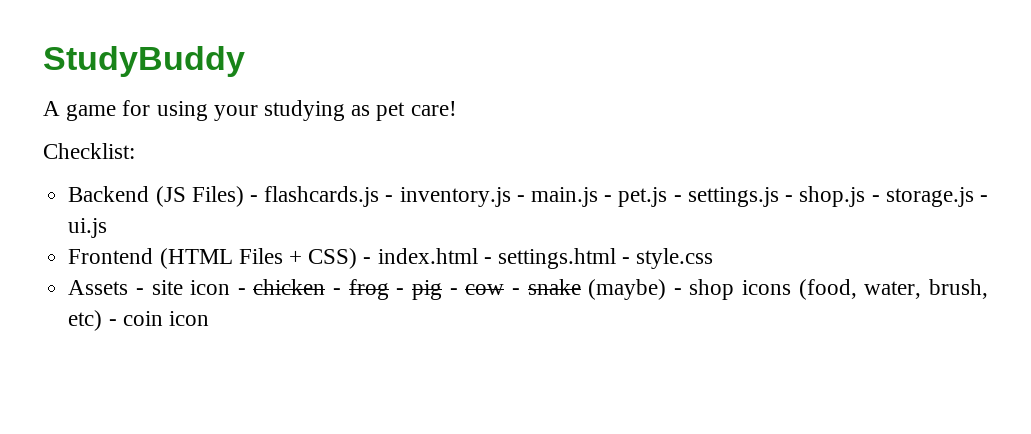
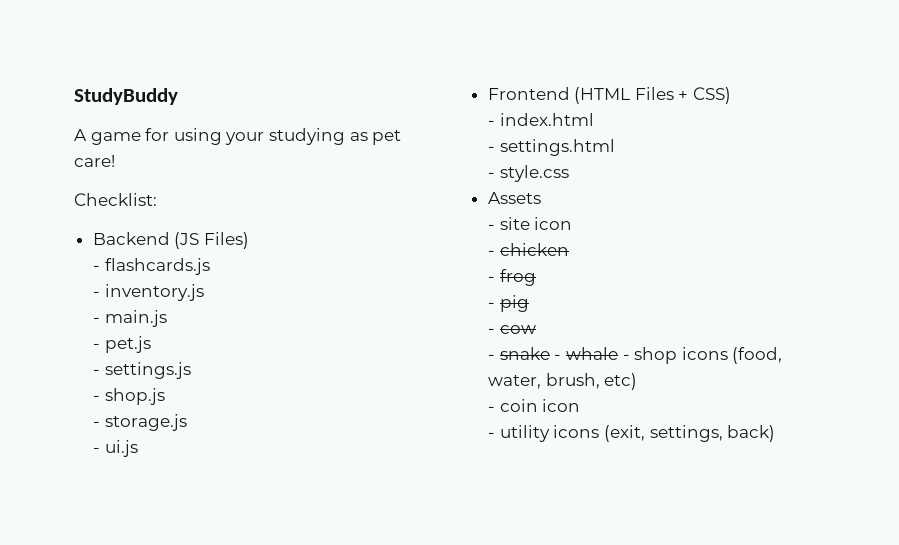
(244, 196) none -> (249, 240) //
(380, 196) none -> (210, 266) //
(511, 197) none -> (204, 292) //
(599, 197) none -> (167, 318) //
(668, 197) none -> (151, 344) //
(779, 197) none -> (191, 370) //
(866, 196) none -> (165, 396) //
(974, 197) none -> (187, 422) //
(358, 258) none -> (732, 95) //
(478, 256) none -> (594, 119) //
(616, 258) none -> (615, 147) //
(129, 287) none -> (541, 198) //
(231, 287) none -> (573, 223) //
(326, 287) none -> (569, 249) //
(389, 289) none -> (536, 277) //
(443, 290) none -> (529, 303) //
(505, 289) none -> (536, 329) //
[588,279,667,300] (maybe) -> [554,347,618,360] - whale
(103, 320) none -> (638, 381) //
(209, 318) none -> [488,425,776,442] // - utility icons (exit, settings, back)

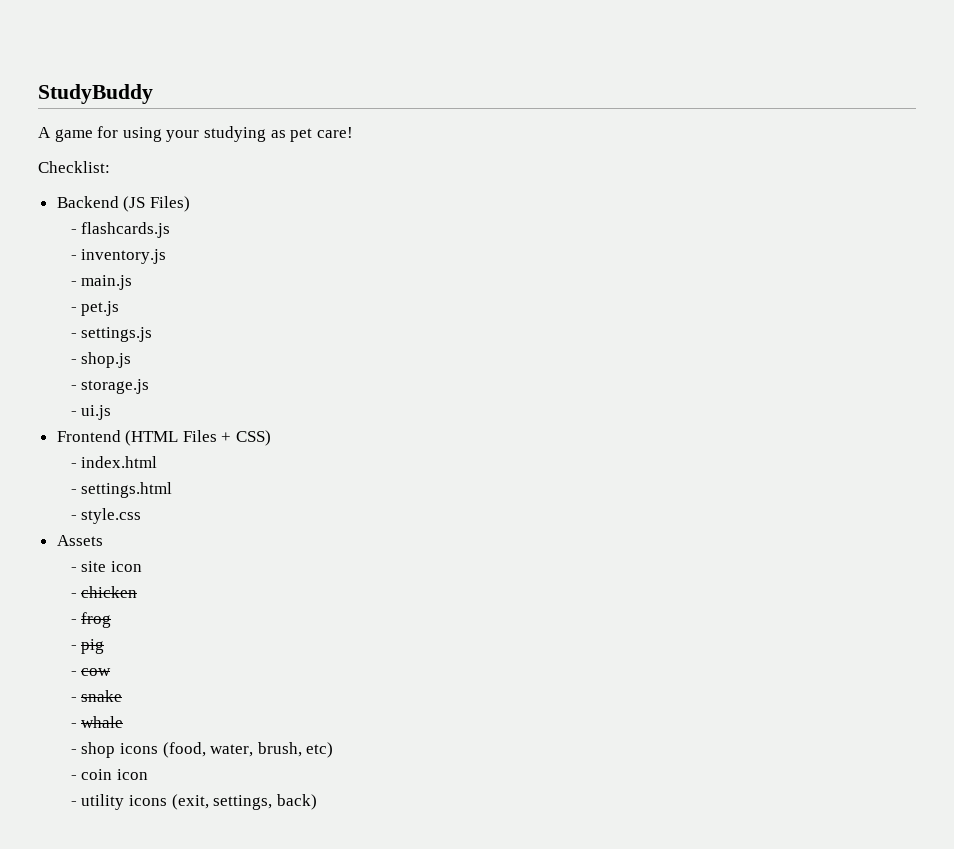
(550, 353) none -> (123, 696) //
(618, 353) none -> (124, 722) //

